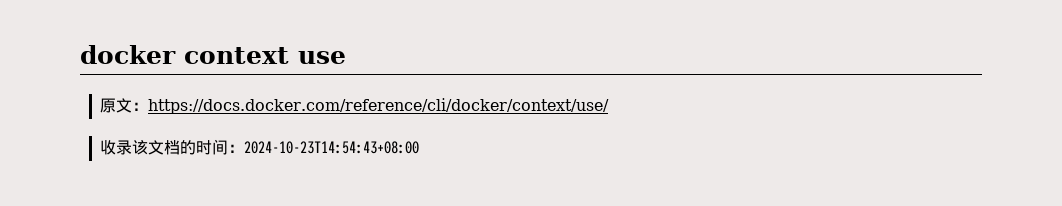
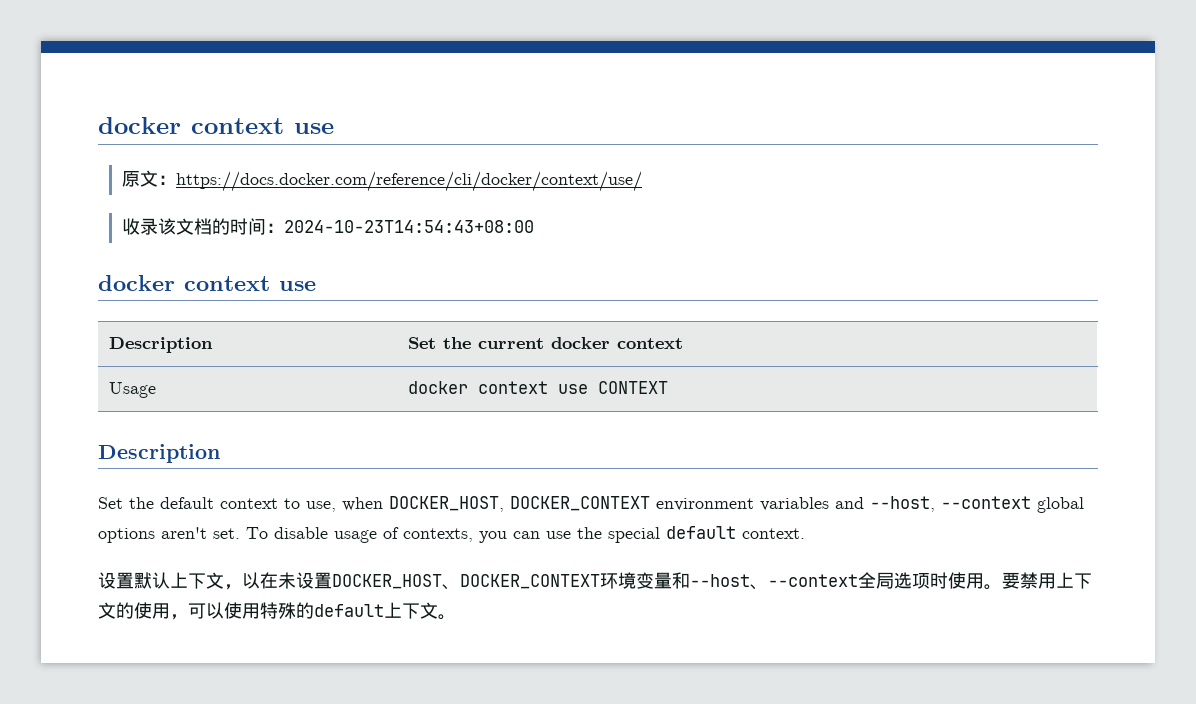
(420, 147) none -> [98,275,316,291] [109,337,214,353] [408,337,684,349] [109,382,157,398] [408,381,669,394] [98,444,220,463] [98,496,1084,513] [98,526,805,543] [98,572,1092,590] [98,602,456,620] // docker context use // Description | Set the current docker context // Usage | docker context use CONTEXT // Description // Set the default context to use, when DOCKER_HOST, DOCKER_CONTEXT environment variables and --host, --context global options aren't set. To disable usage of contexts, you can use the special default context. // 设置默认上下文，以在未设置DOCKER_HOST、DOCKER_CONTEXT环境变量和--host、--context全局选项时使用。要禁用上下文的使用，可以使用特殊的default上下文。

